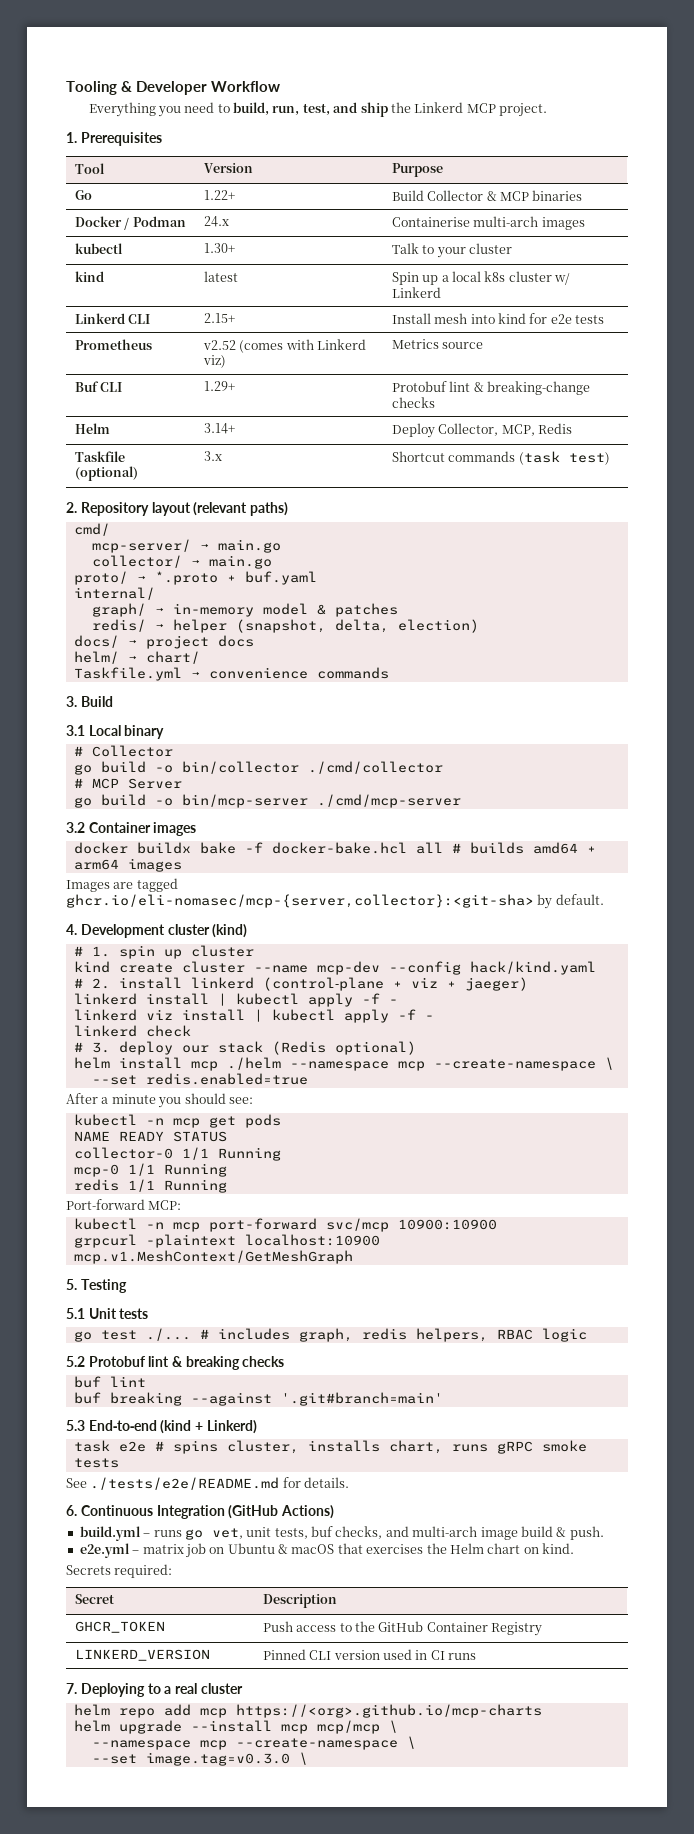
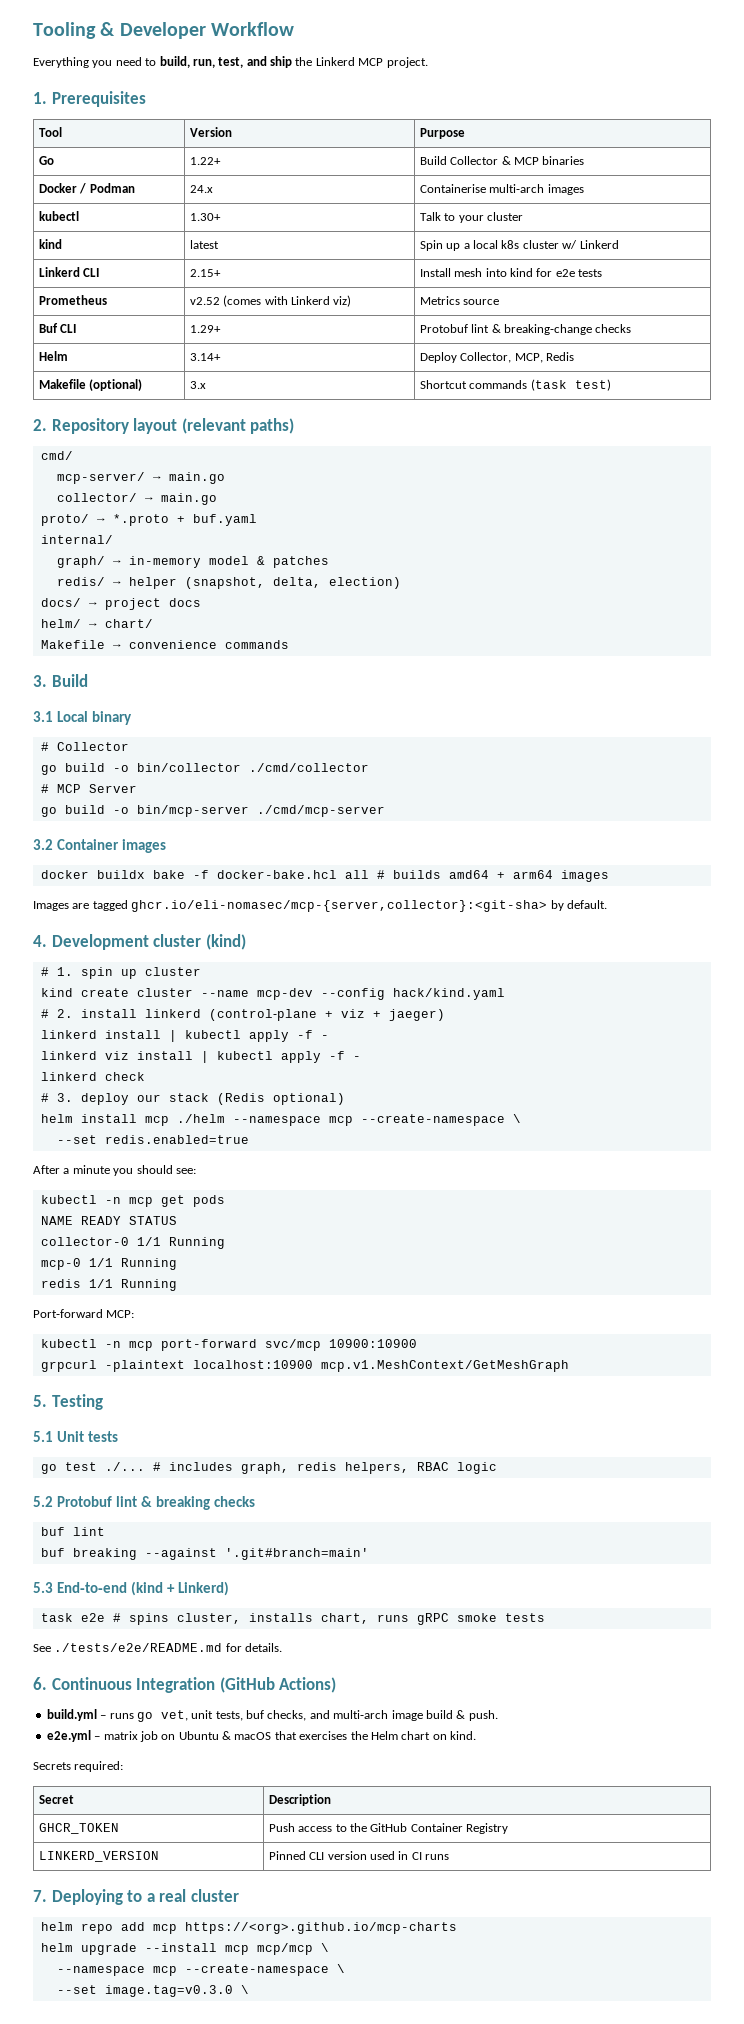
[74,451,125,462] Taskfile -> [38,379,86,389] Makefile
[73,667,182,681] Taskfile.yml -> [40,640,105,649] Makefile

